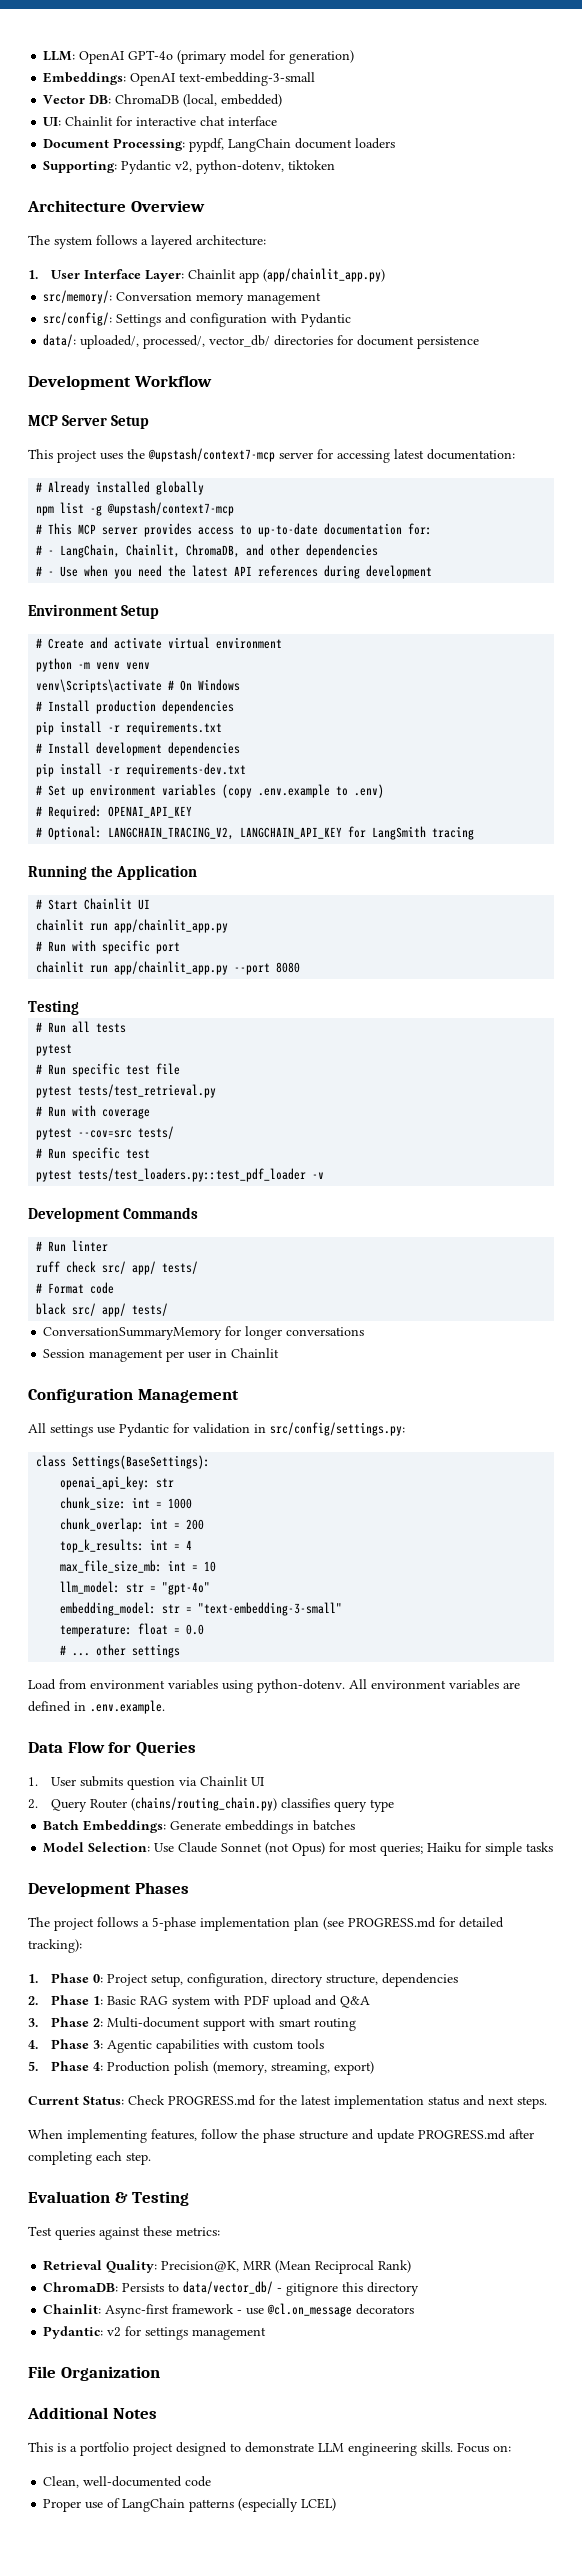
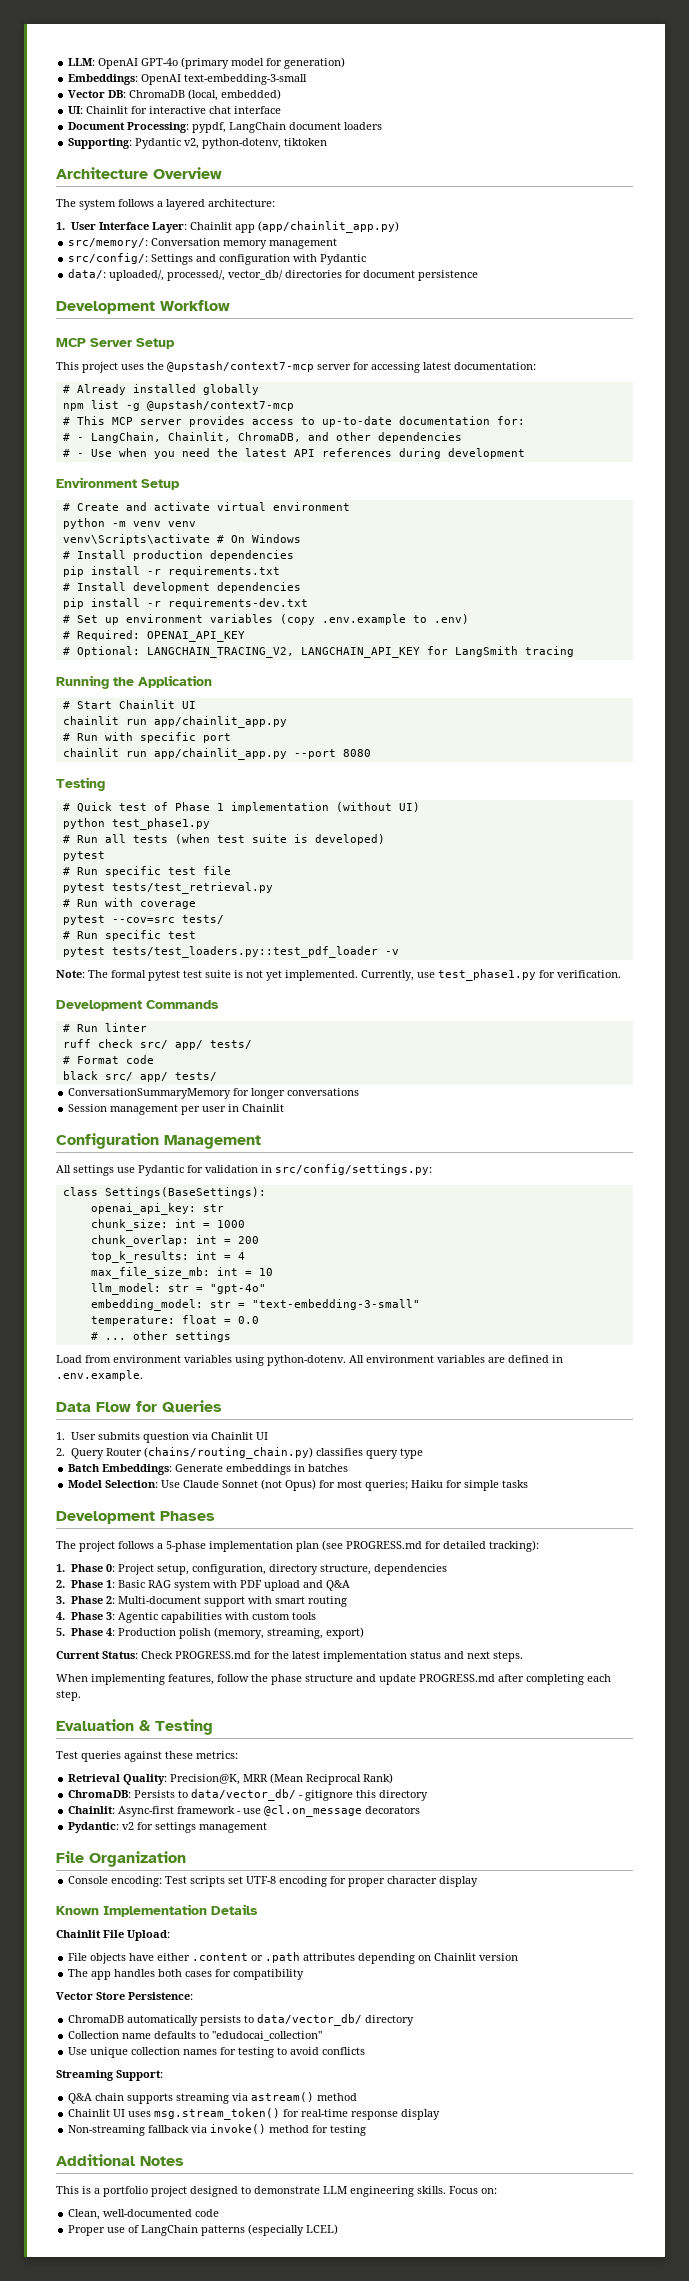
(79, 1007) none -> [62,802,420,813] [62,818,210,830] // # Quick test of Phase 1 implementation (without UI) // python test_phase1.py
(127, 1028) none -> [174,834,385,845] (when test suite is developed)
(325, 1175) none -> [56,969,621,981] // Note: The formal pytest test suite is not yet implemented. Currently, use test_phase1.py for verification.
(160, 2373) none -> [68,1876,479,1887] [56,1904,258,1917] [56,1930,170,1941] [68,1952,519,1964] [68,1969,305,1980] [56,1992,193,2000] [68,2014,415,2026] [68,2031,323,2041] [68,2047,366,2058] [56,2070,163,2081] [68,2092,358,2104] [68,2108,441,2120] [68,2124,367,2136] // Console encoding: Test scripts set UTF-8 encoding for proper character display // Known Implementation Details // Chainlit File Upload: // File objects have either .content or .path attributes depending on Chainlit version // The app handles both cases for compatibility // Vector Store Persistence: // ChromaDB automatically persists to data/vector_db/ directory // Collection name defaults to "edudocai_collection" // Use unique collection names for testing to avoid conflicts // Streaming Support: // Q&A chain supports streaming via astream() method // Chainlit UI uses msg.stream_token() for real-time response display // Non-streaming fallback via invoke() method for testing

